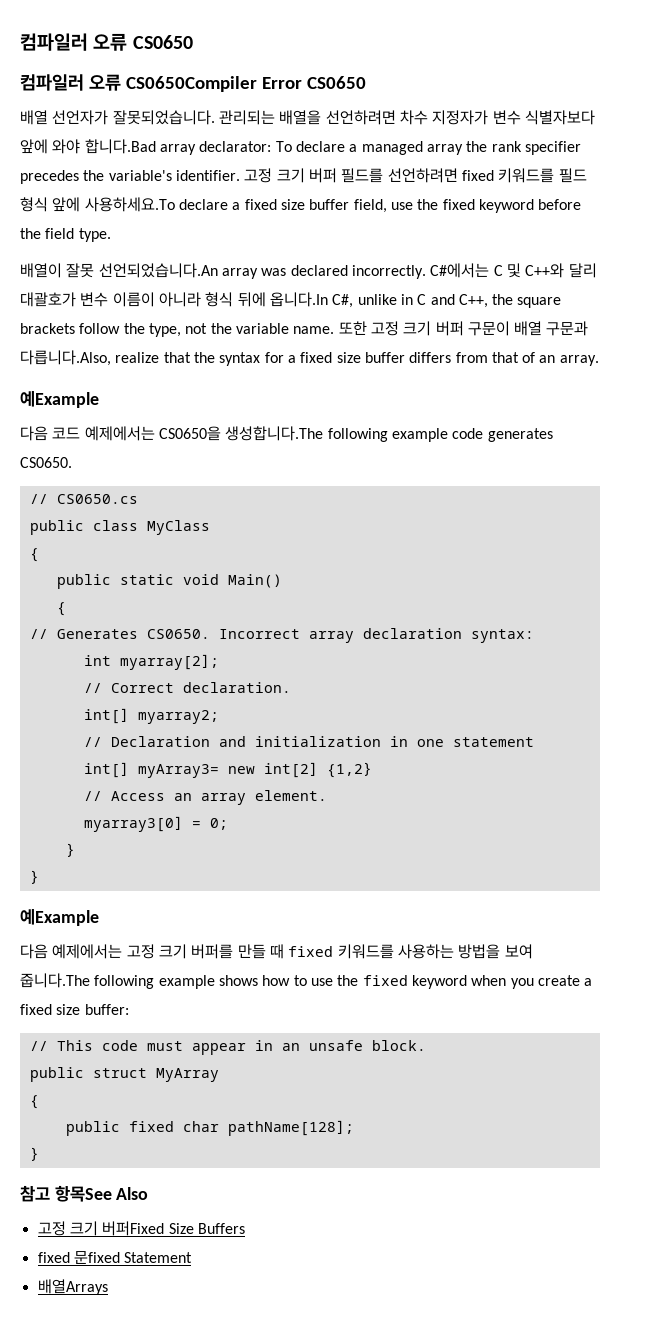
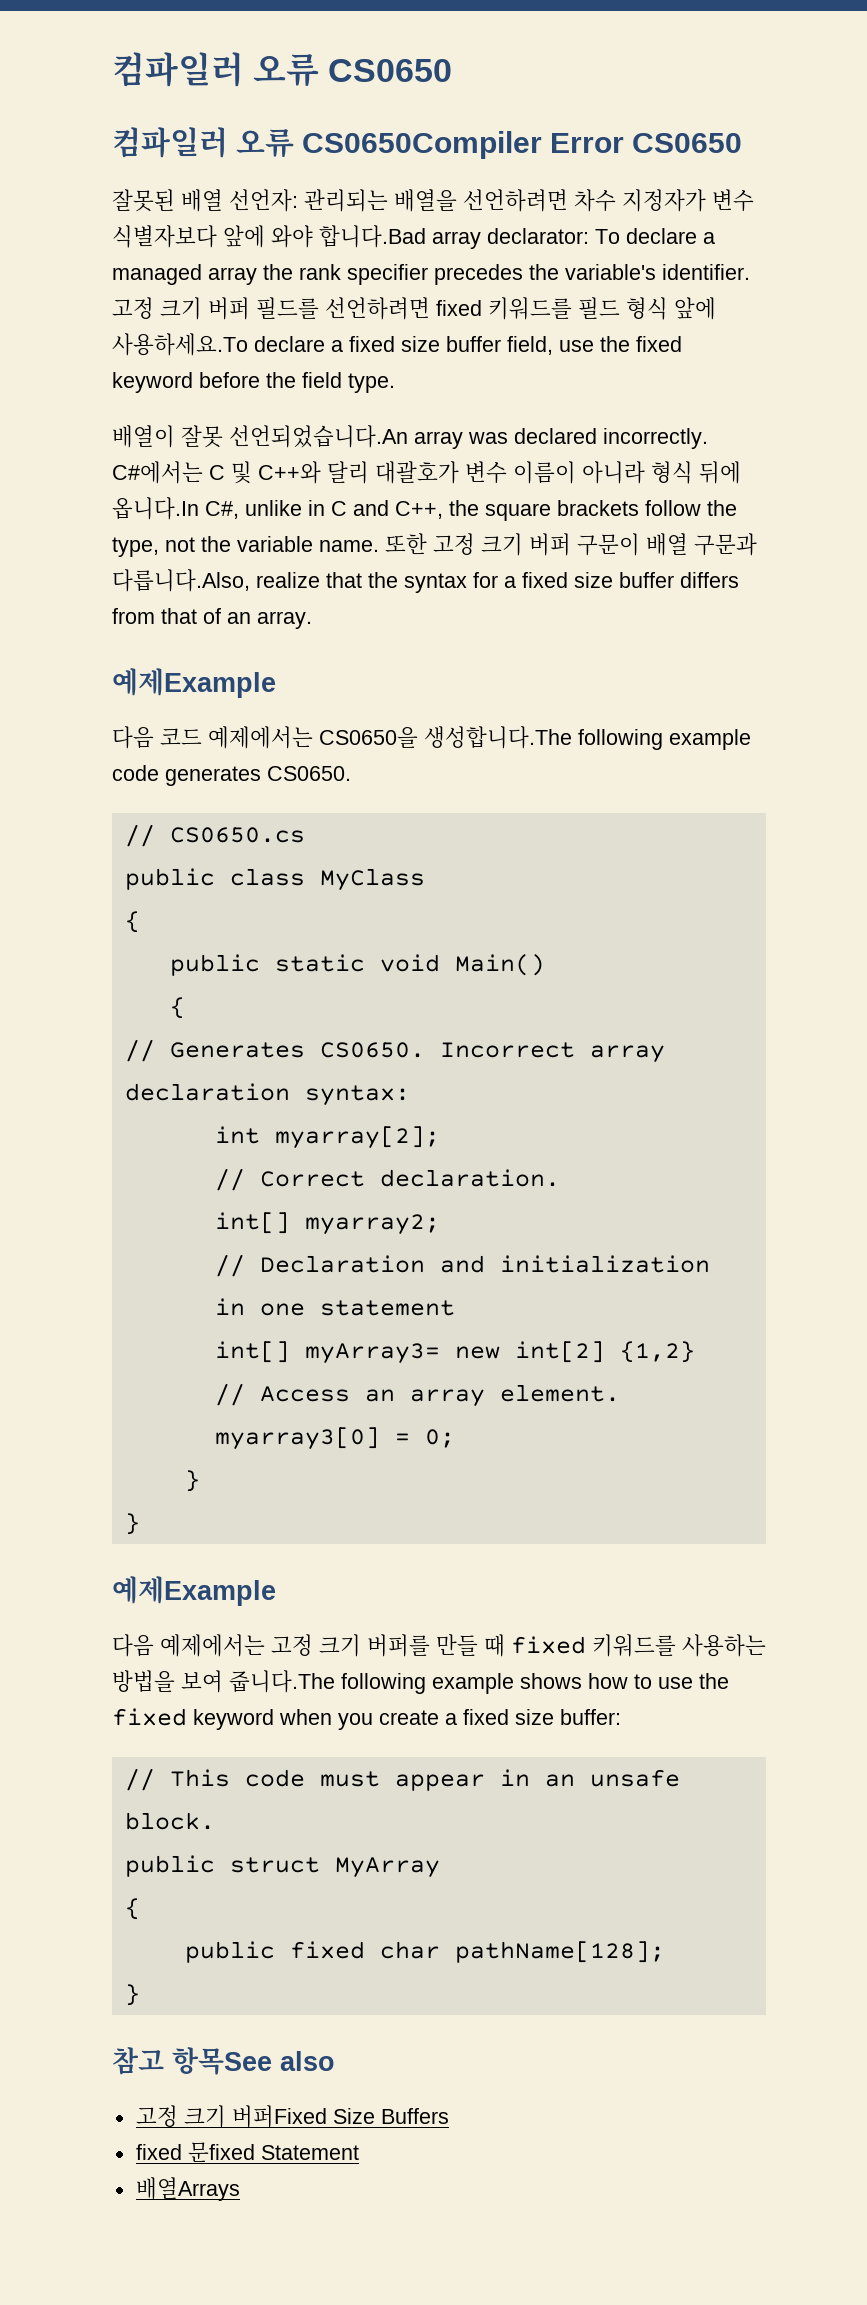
[20,110,215,125] 배열 선언자가 잘못되었습니다. -> [112,189,298,212] 잘못된 배열 선언자:
[20,391,99,408] 예Example -> [112,668,276,698] 예제Example
[20,909,99,926] 예Example -> [112,1576,276,1606] 예제Example
[116,1187,149,1200] Also -> [280,2051,335,2071] also

